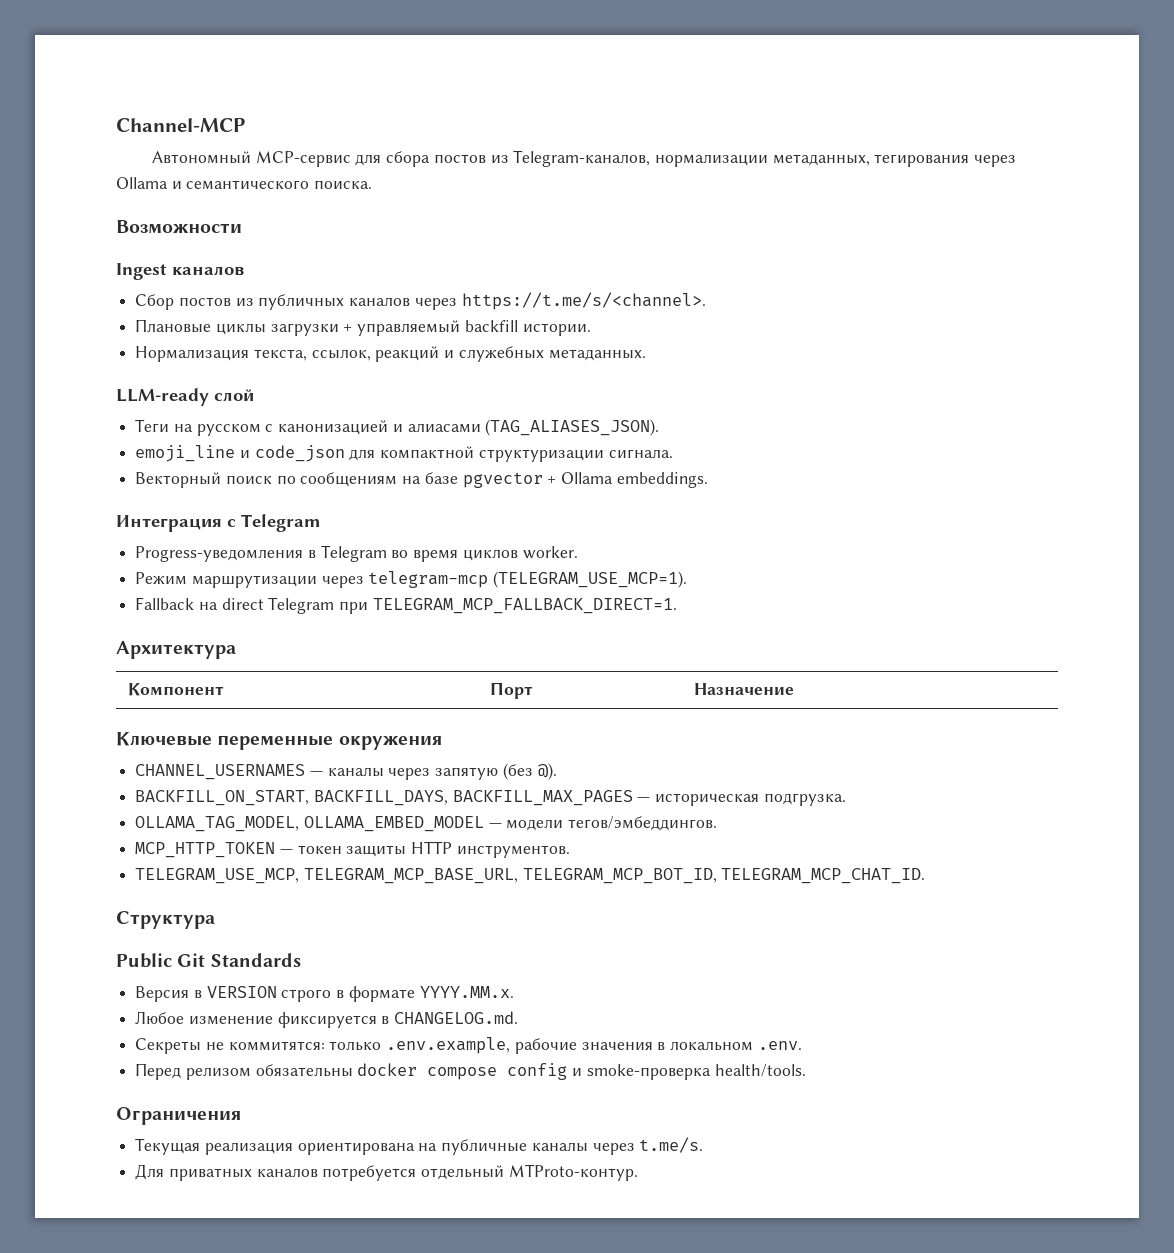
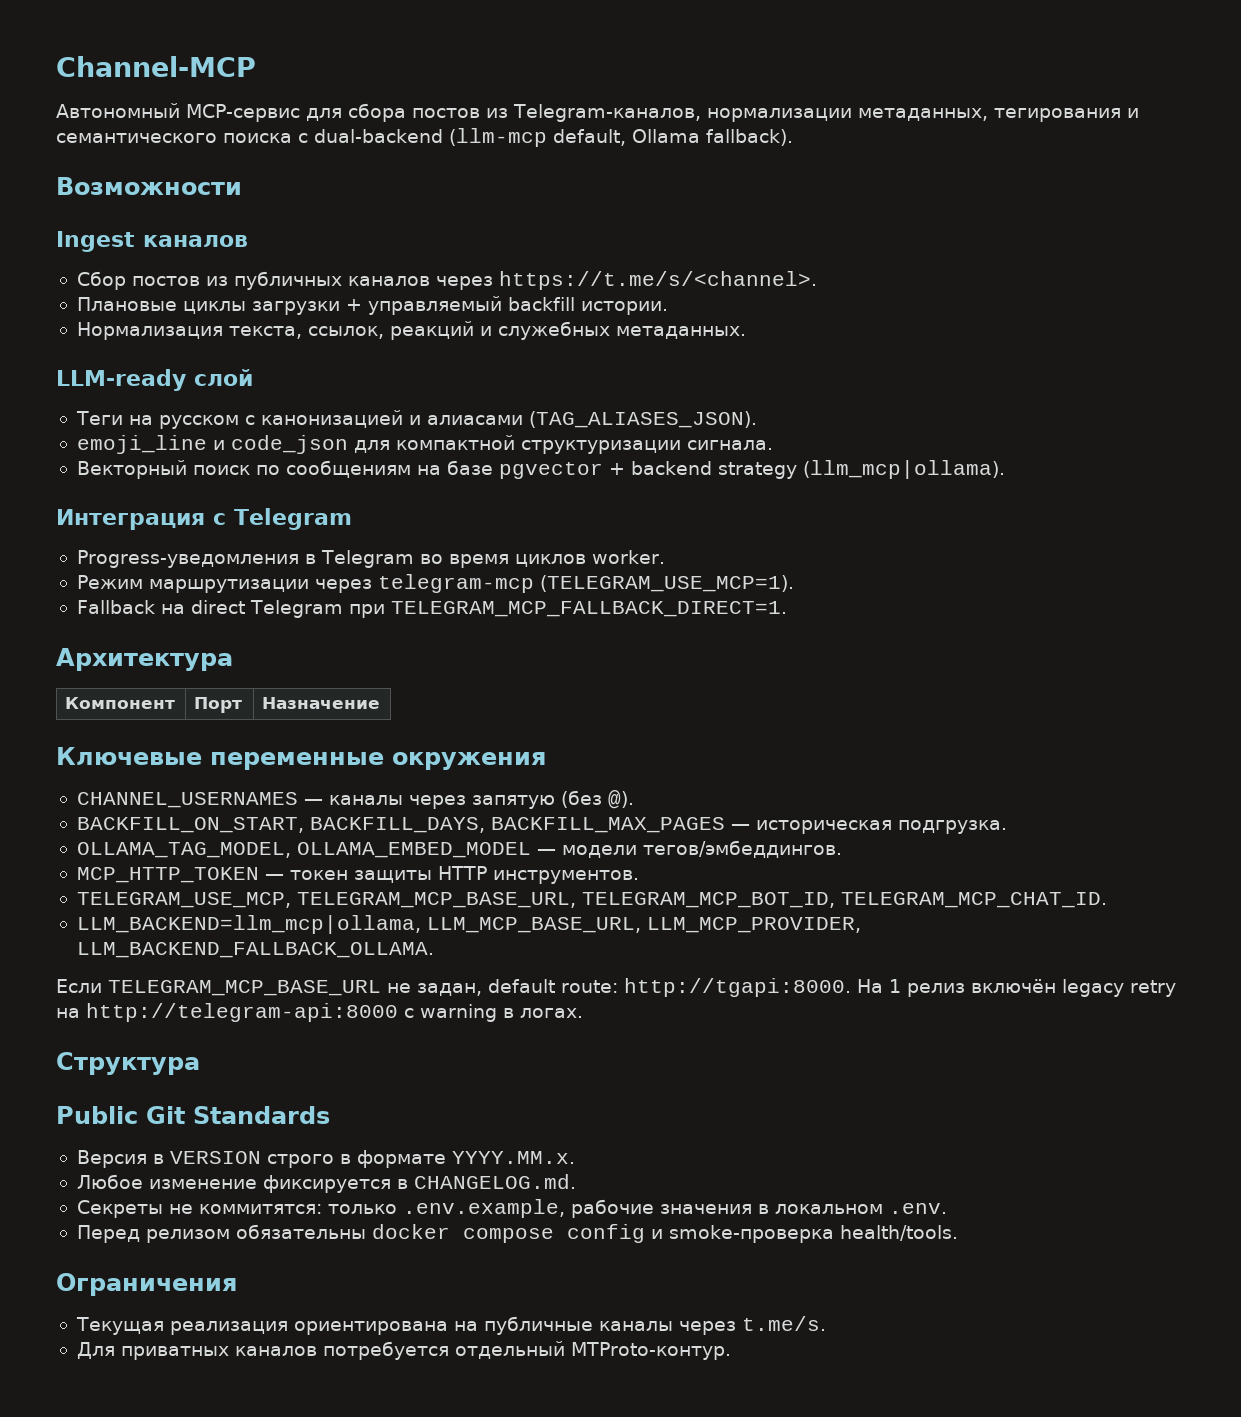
[974,155,1017,167] [116,177,373,190] через Ollama и семантического поиска. -> [1126,108,1139,118] [56,128,793,147] и семантического поиска с dual-backend (llm-mcp default, Ollama fallback).
[561,472,708,488] Ollama embeddings. -> [630,460,1005,479] backend strategy (llm_mcp|ollama).
(926, 876) none -> [76,915,861,934] [76,942,434,958] [56,978,1176,997] [56,1003,583,1022] // LLM_BACKEND=llm_mcp|ollama, LLM_MCP_BASE_URL, LLM_MCP_PROVIDER, LLM_BACKEND_FALLBACK_OLLAMA. // Если TELEGRAM_MCP_BASE_URL не задан, default route: http://tgapi:8000. На 1 релиз включён legacy retry на http://telegram-api:8000 с warning в логах.

